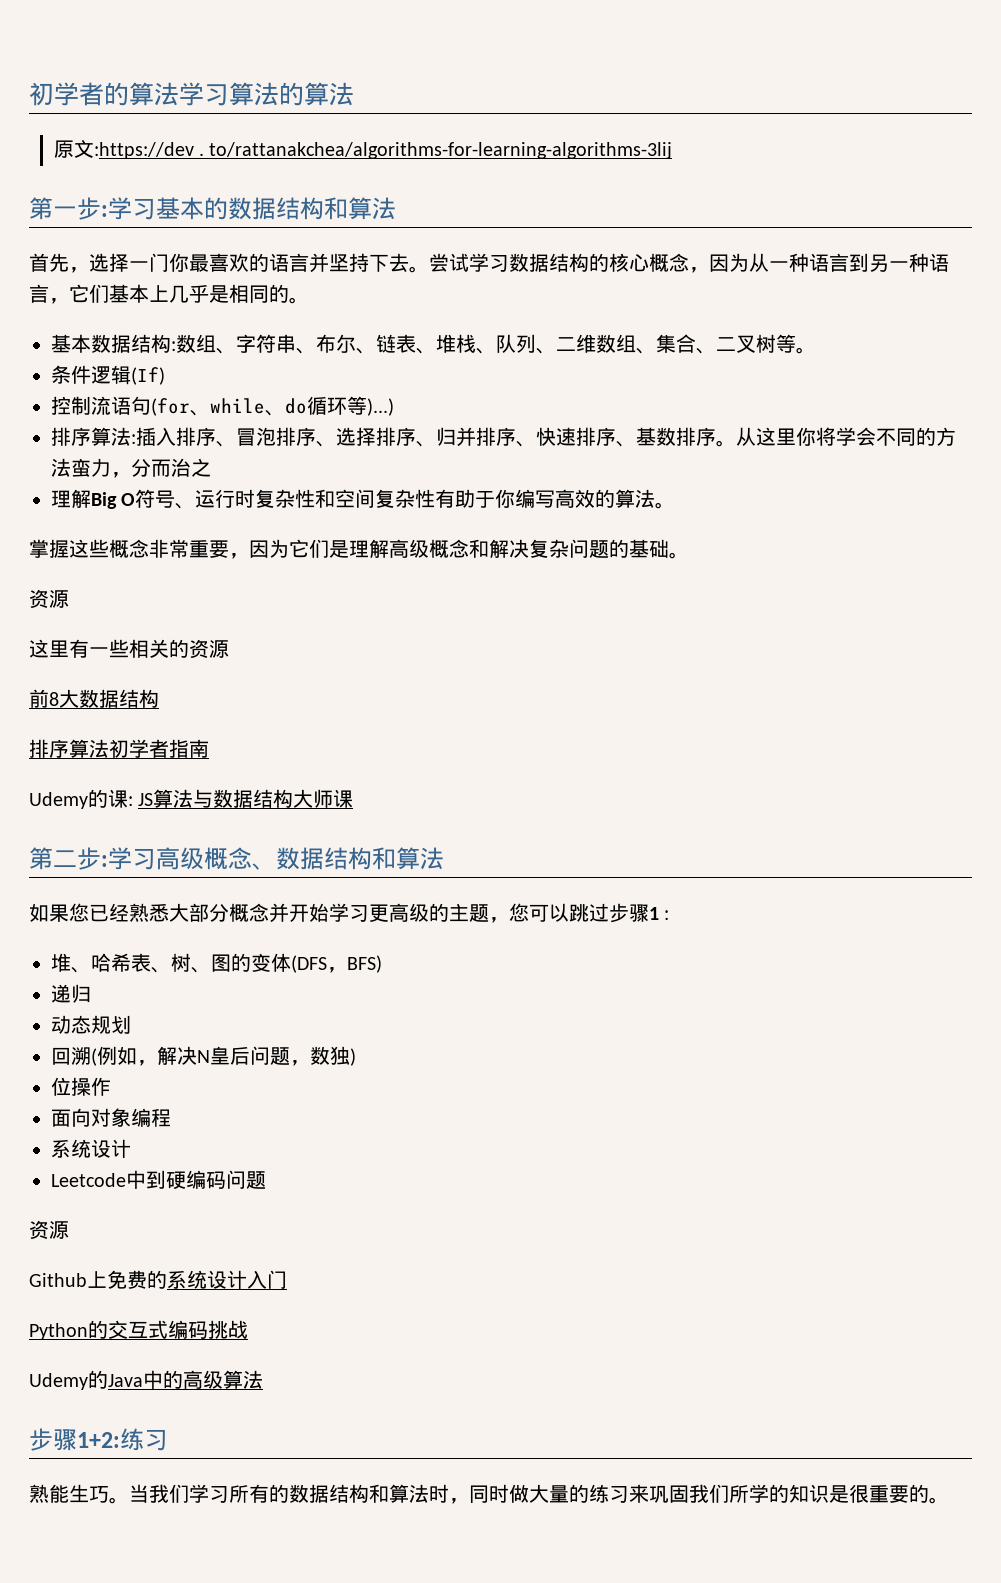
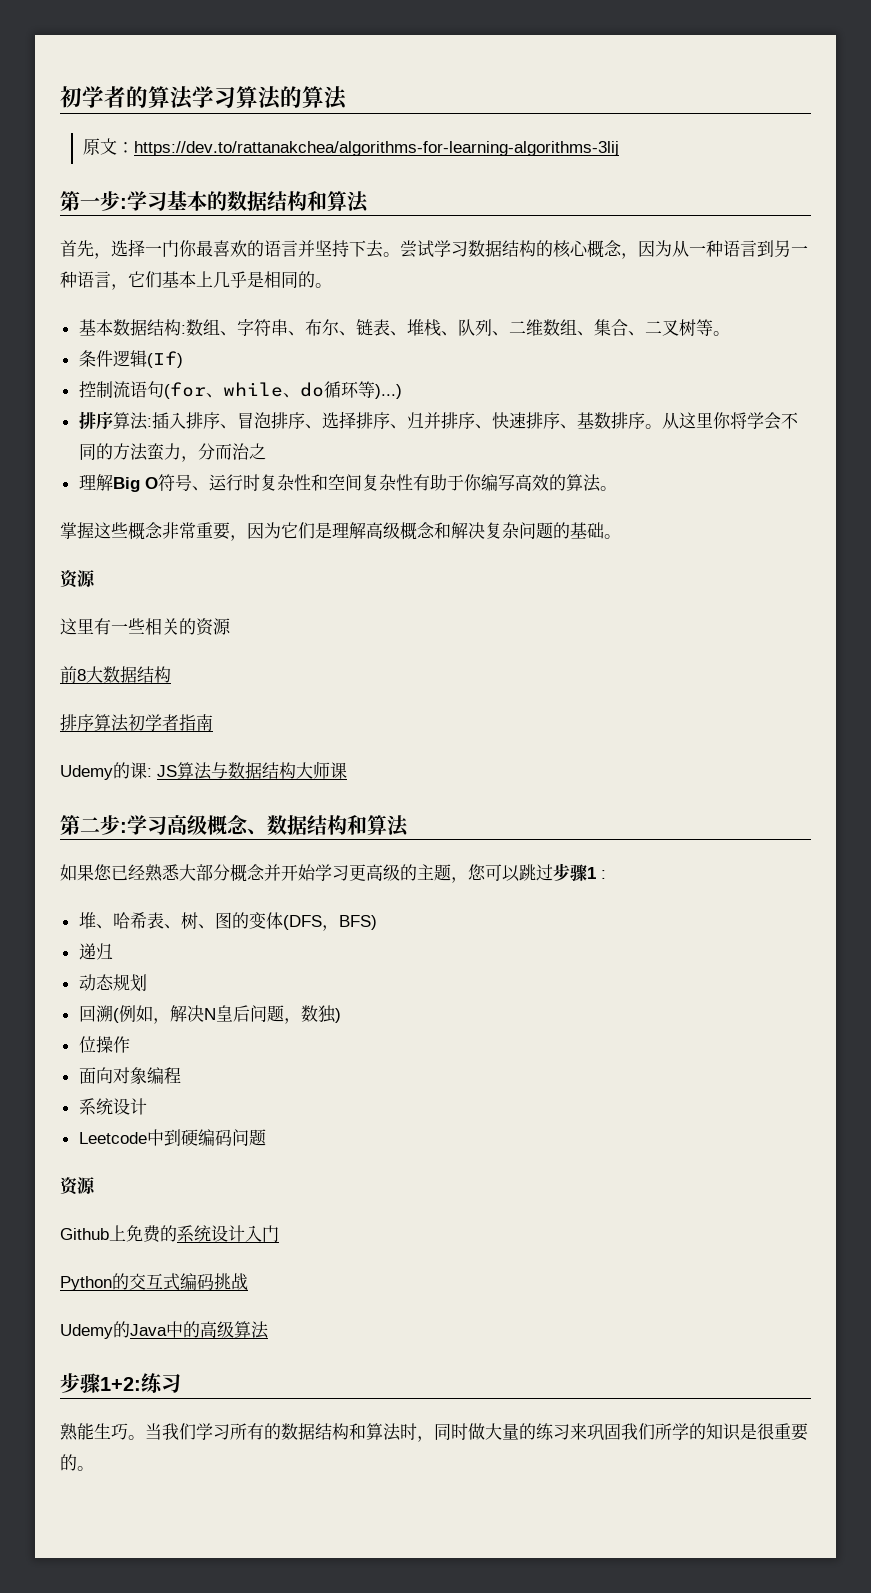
[93,142,673,159] :https://dev . to/rattanakchea/algorithms-for-learning-algorithms-3lij -> [116,141,619,156] ：https://dev.to/rattanakchea/algorithms-for-learning-algorithms-3lij

